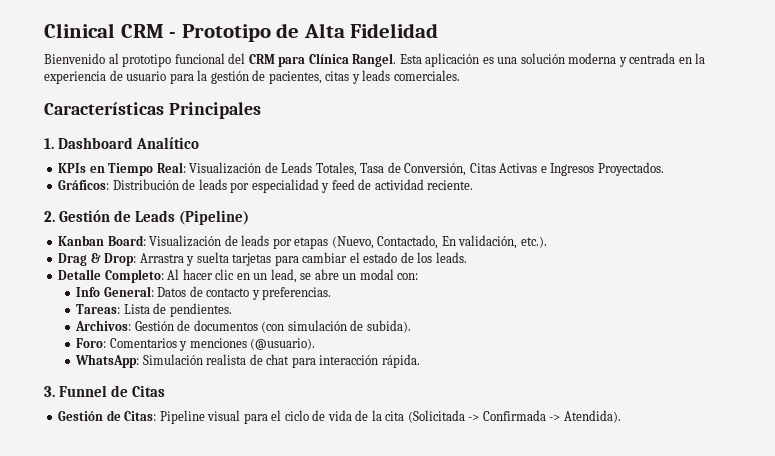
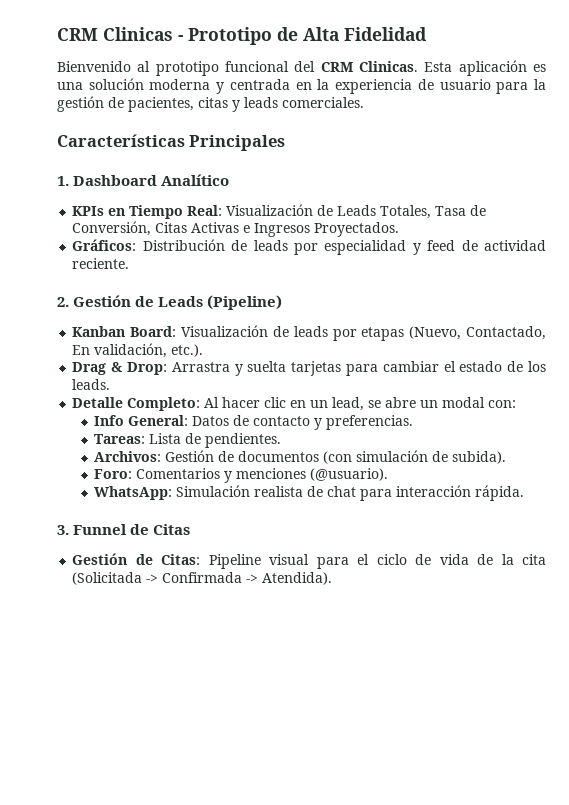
[44,23,164,38] Clinical CRM -> [57,27,173,41] CRM Clinicas
[278,53,397,67] para Clínica Rangel. -> [359,61,418,72] Clinicas.

